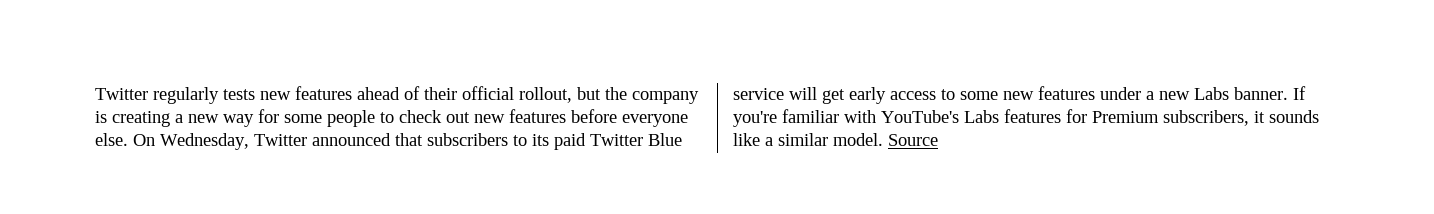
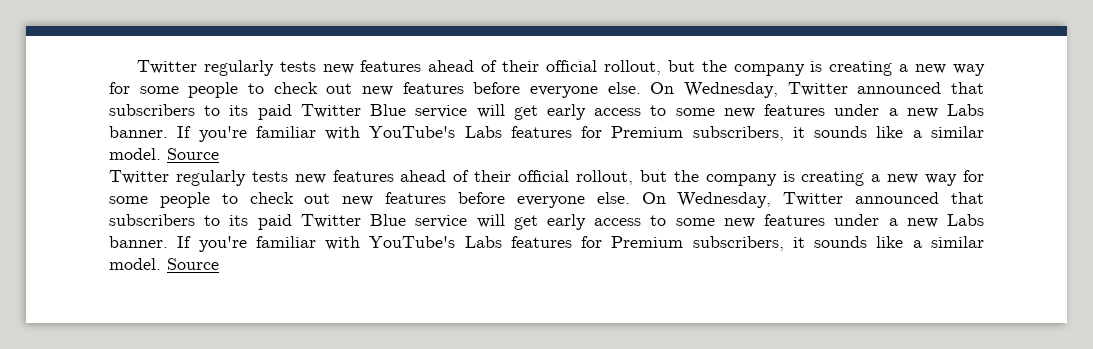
(938, 140) none -> [109,170,985,186] [109,192,985,208] [109,214,984,230] [109,236,984,252] [109,258,219,270] // Twitter regularly tests new features ahead of their official rollout, but the company is creating a new way for some people to check out new features before everyone else. On Wednesday, Twitter announced that subscribers to its paid Twitter Blue service will get early access to some new features under a new Labs banner. If you're familiar with YouTube's Labs features for Premium subscribers, it sounds like a similar model. Source

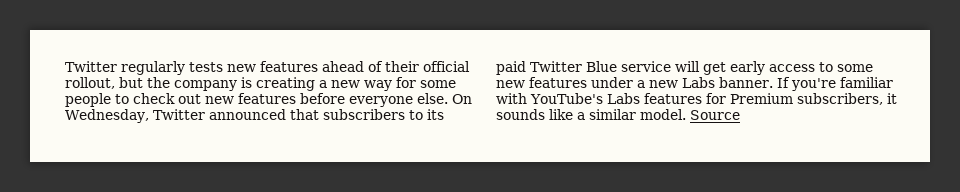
[109,170,985,186] [109,192,985,208] [109,214,984,230] [109,236,984,252] [109,258,219,270] // Twitter regularly tests new features ahead of their official rollout, but the company is creating a new way for some people to check out new features before everyone else. On Wednesday, Twitter announced that subscribers to its paid Twitter Blue service will get early access to some new features under a new Labs banner. If you're familiar with YouTube's Labs features for Premium subscribers, it sounds like a similar model. Source -> (740, 115) none

